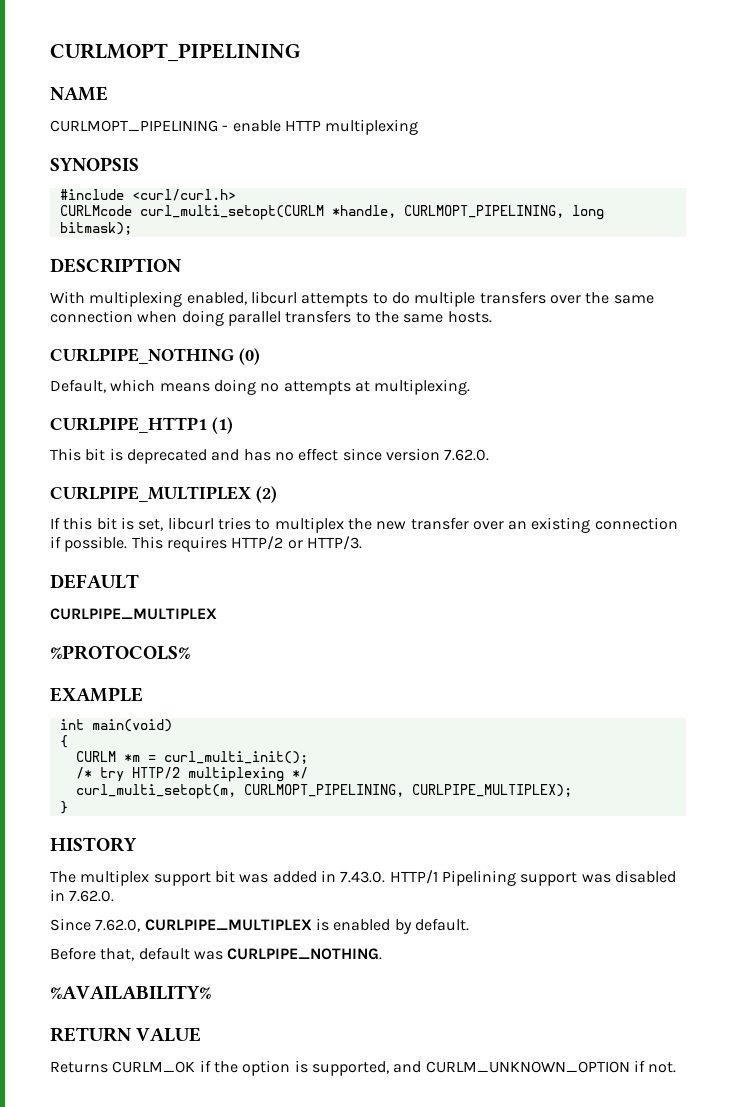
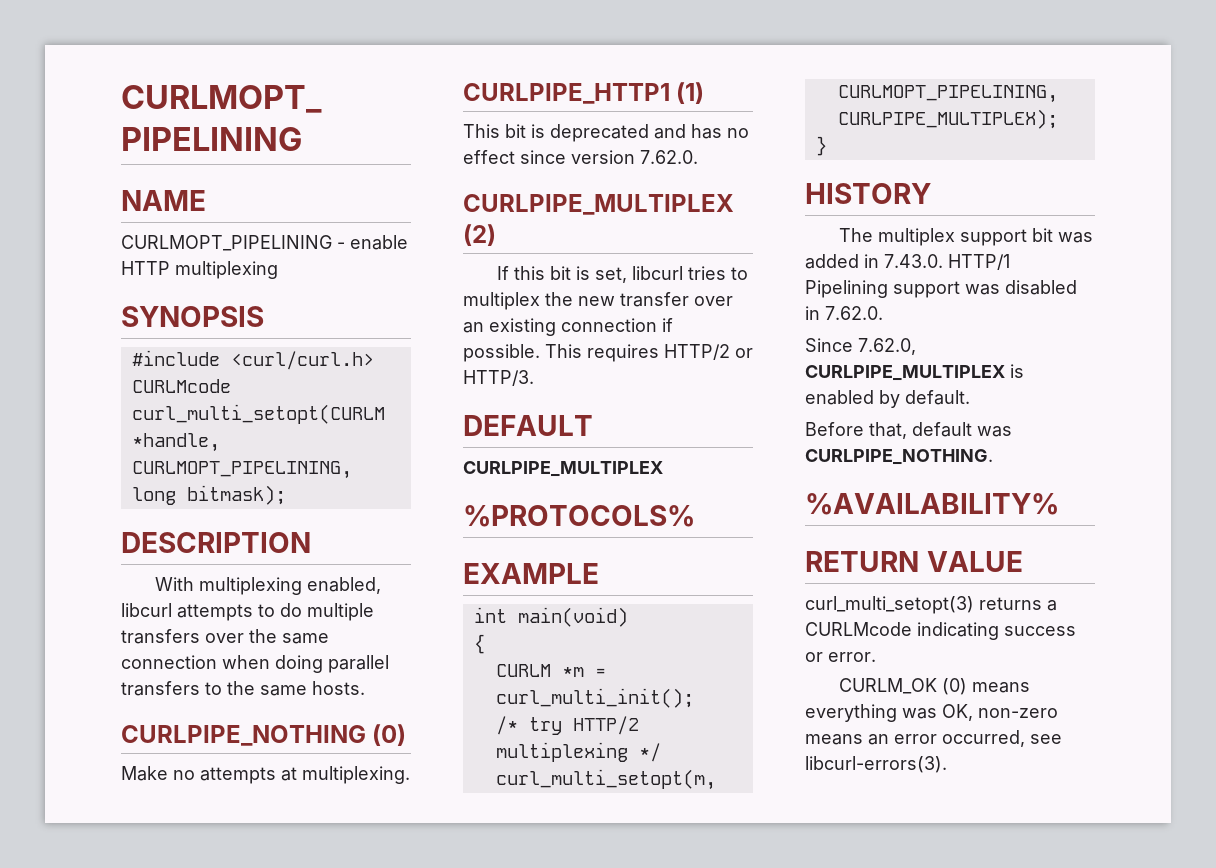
[50,379,256,395] Default, which means doing -> [121,766,168,781] Make
[50,1060,677,1076] Returns CURLM_OK if the option is supported, and CURLM_UNKNOWN_OPTION if not. -> [805,596,1057,614] [805,622,1076,640] [805,652,876,662] [839,678,1031,695] [805,704,1058,722] [805,730,1062,747] [805,756,947,773] curl_multi_setopt(3) returns a CURLMcode indicating success or error. // CURLM_OK (0) means everything was OK, non-zero means an error occurred, see libcurl-errors(3).

